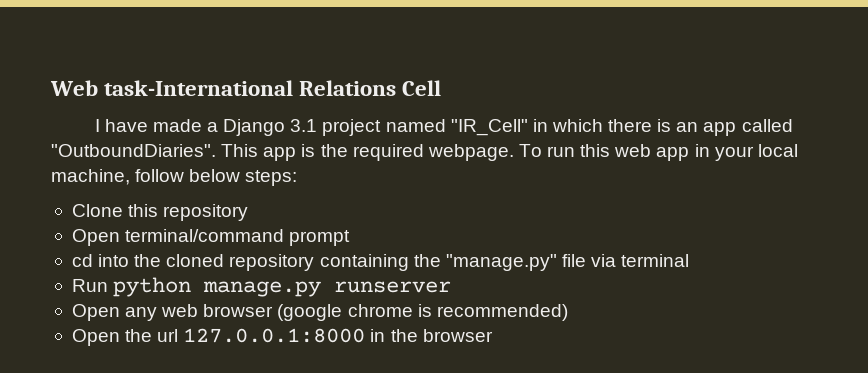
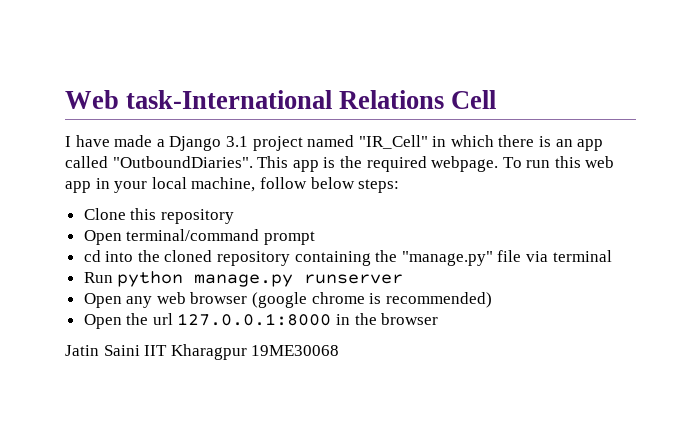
(493, 335) none -> [65,344,340,360] // Jatin Saini IIT Kharagpur 19ME30068

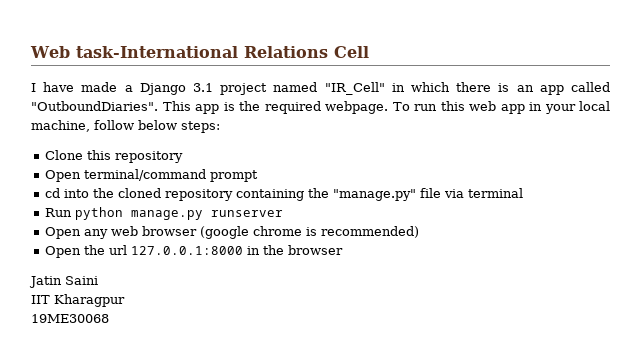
(140, 350) none -> (98, 280) //
(247, 352) none -> (125, 300) //

